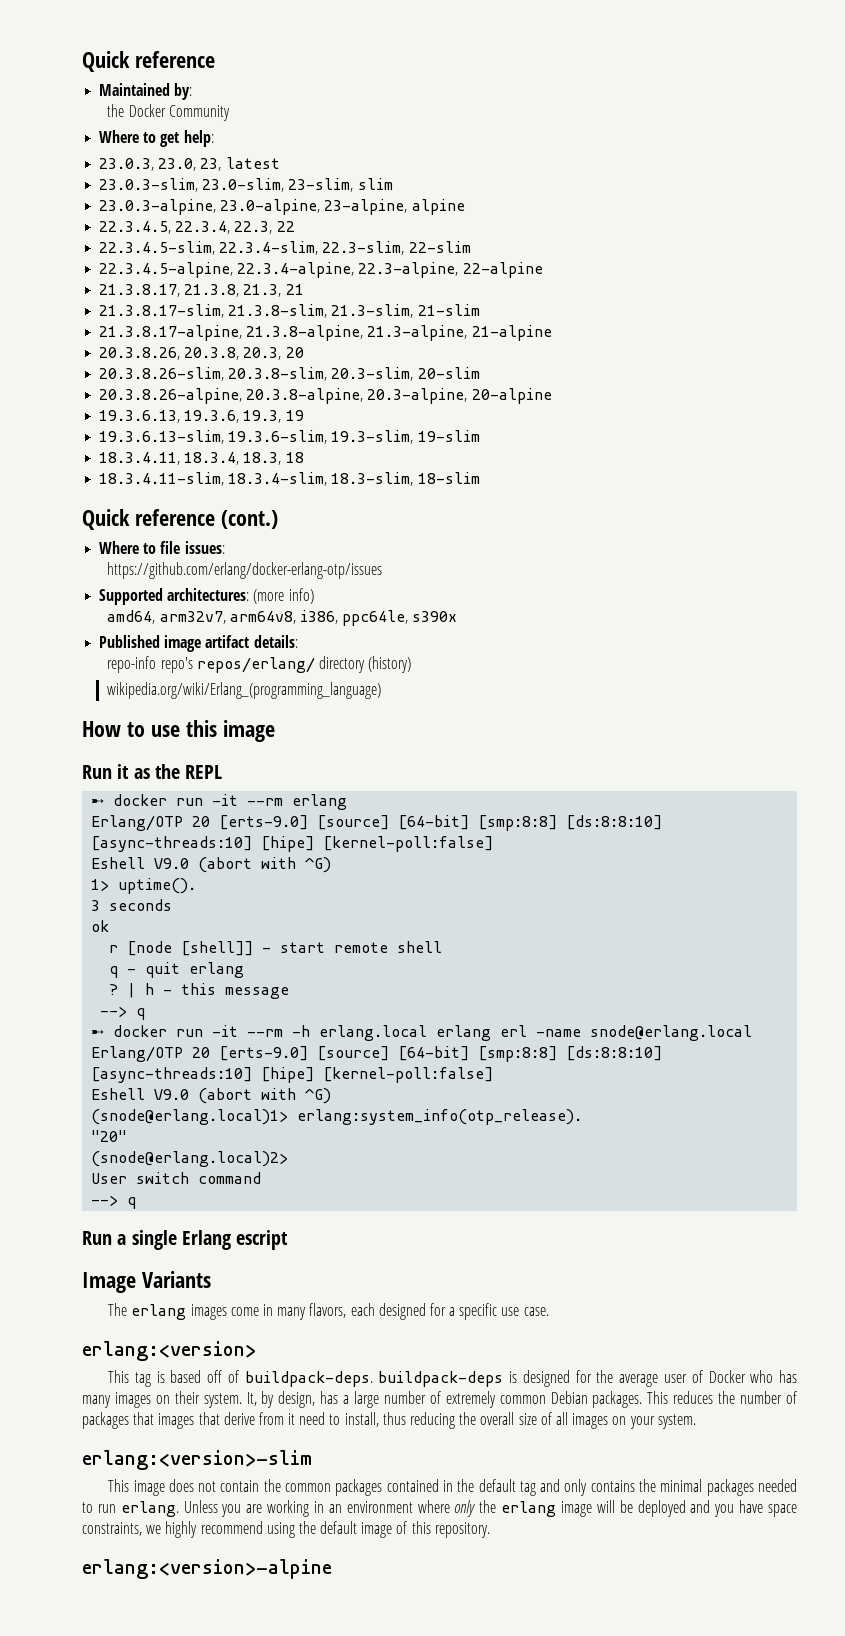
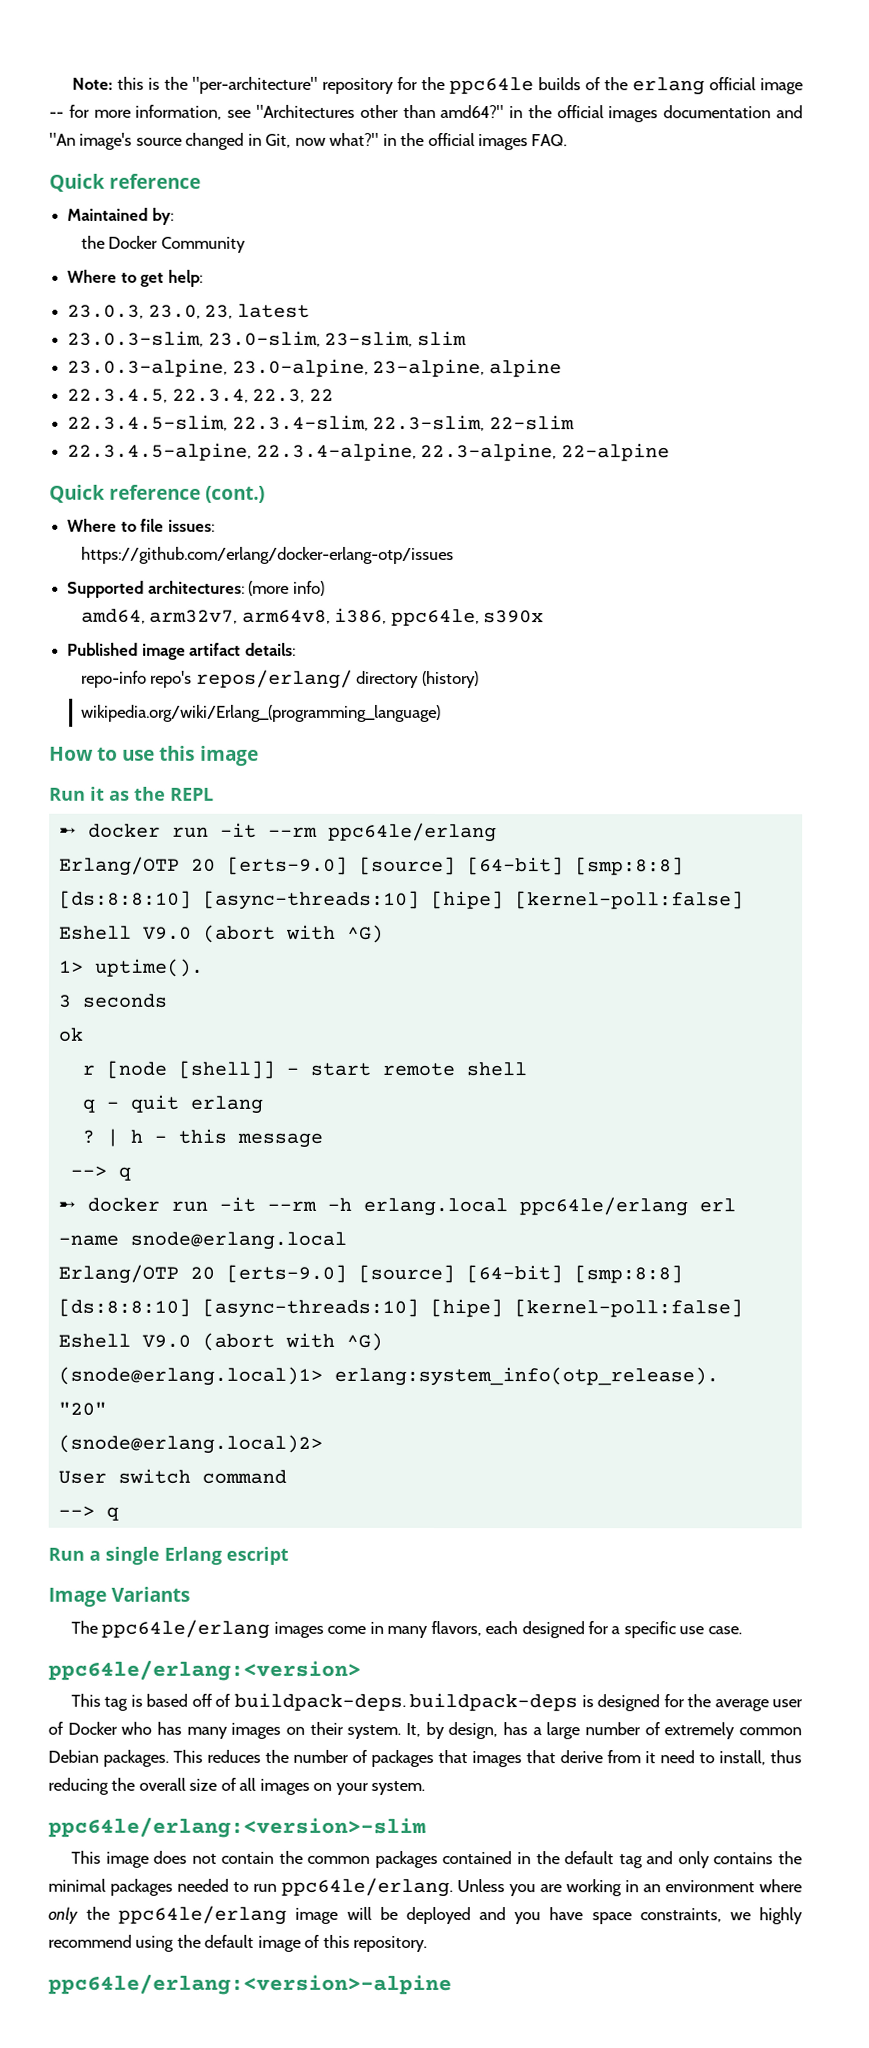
(82, 61) none -> [71,76,804,96] [49,104,804,123] [49,132,568,151] Note: this is the "per-architecture" repository for the ppc64le builds of the erlang official image -- for more information, see "Architectures other than amd64?" in the official images documentation and "An image's source changed in Git, now what?" in the official images FAQ. //
[99,284,304,297] [99,304,480,318] [99,325,552,341] [99,347,304,360] [99,367,480,381] [99,388,552,404] [99,410,304,423] [99,430,480,444] [99,452,304,465] [99,472,480,486] // 21.3.8.17, 21.3.8, 21.3, 21 // 21.3.8.17-slim, 21.3.8-slim, 21.3-slim, 21-slim // 21.3.8.17-alpine, 21.3.8-alpine, 21.3-alpine, 21-alpine // 20.3.8.26, 20.3.8, 20.3, 20 // 20.3.8.26-slim, 20.3.8-slim, 20.3-slim, 20-slim // 20.3.8.26-alpine, 20.3.8-alpine, 20.3-alpine, 20-alpine // 19.3.6.13, 19.3.6, 19.3, 19 // 19.3.6.13-slim, 19.3.6-slim, 19.3-slim, 19-slim // 18.3.4.11, 18.3.4, 18.3, 18 // 18.3.4.11-slim, 18.3.4-slim, 18.3-slim, 18-slim -> (670, 452) none
[292,794,348,810] erlang -> [327,822,497,843] ppc64le/erlang
[436,1025,492,1041] erlang -> [518,1197,688,1217] ppc64le/erlang
[131,1304,187,1320] erlang -> [101,1619,271,1639] ppc64le/erlang
[82,1341,256,1361] erlang:<version> -> [48,1659,361,1681] ppc64le/erlang:<version>
[82,1450,312,1470] erlang:<version>-slim -> [48,1816,426,1838] ppc64le/erlang:<version>-slim
[120,1501,179,1517] erlang. -> [281,1877,453,1898] ppc64le/erlang.
[501,1501,557,1517] erlang -> [118,1905,288,1925] ppc64le/erlang
[82,1559,332,1579] erlang:<version>-alpine -> [48,1973,452,1996] ppc64le/erlang:<version>-alpine

